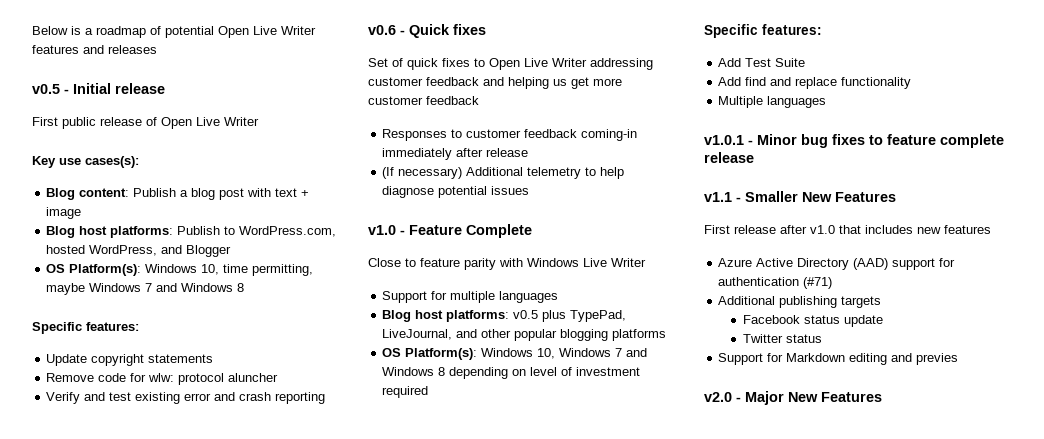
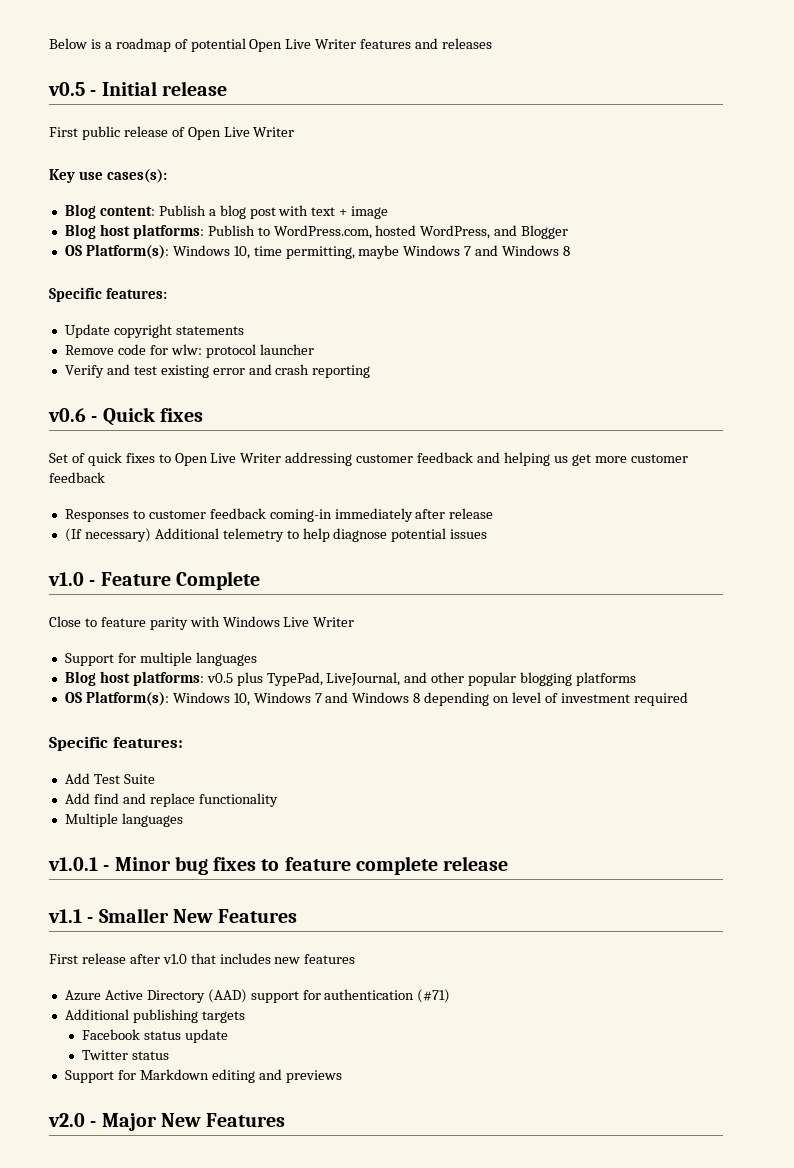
[228,373,279,382] aluncher -> [259,344,314,355] launcher
[916,353,959,365] previes -> [285,1070,342,1083] previews

